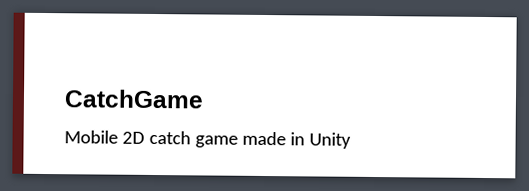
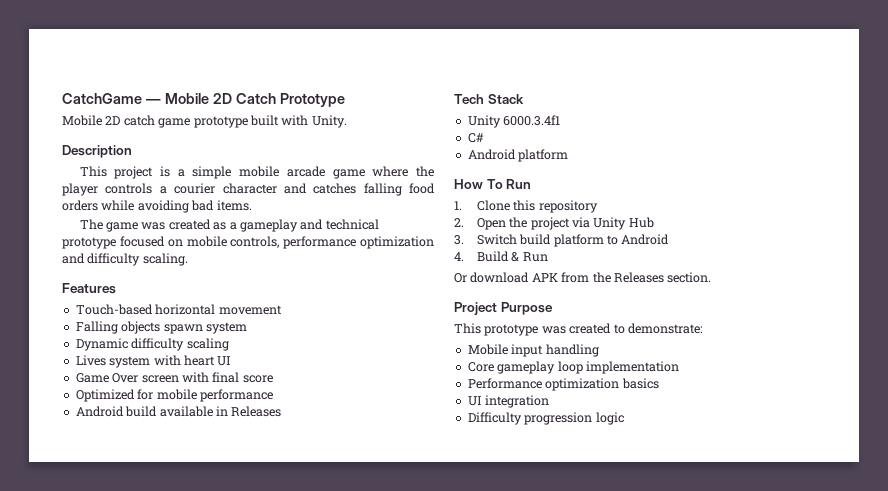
(204, 99) none -> [145,93,345,107] — Mobile 2D Catch Prototype
[241,131,351,149] made in Unity -> [193,115,347,128] [62,145,132,158] [79,166,434,179] [62,183,435,196] [62,200,252,213] [79,219,379,232] [62,236,434,249] [62,253,188,266] [62,283,116,294] [75,304,282,315] [75,321,247,334] [75,338,229,351] [75,355,232,368] [75,372,273,383] [75,389,273,402] [75,406,282,417] [454,94,524,104] [467,115,561,128] [467,133,484,143] [467,149,569,162] [454,179,532,189] [454,200,598,213] [454,217,654,230] [454,234,670,247] [454,251,548,262] [454,272,712,283] [454,302,553,315] [454,323,703,336] [467,344,599,357] [467,361,679,374] [467,378,659,391] [467,395,550,408] [467,412,624,425] prototype built with Unity. // Description // This project is a simple mobile arcade game where the player controls a courier character and catches falling food orders while avoiding bad items. // The game was created as a gameplay and technical prototype focused on mobile controls, performance optimization and difficulty scaling. // Features // Touch-based horizontal movement // Falling objects spawn system // Dynamic difficulty scaling // Lives system with heart UI // Game Over screen with final score // Optimized for mobile performance // Android build available in Releases // Tech Stack // Unity 6000.3.4f1 // C# // Android platform // How To Run // 1. Clone this repository // 2. Open the project via Unity Hub // 3. Switch build platform to Android // 4. Build & Run // Or download APK from the Releases section. // Project Purpose // This prototype was created to demonstrate: // Mobile input handling // Core gameplay loop implementation // Performance optimization basics // UI integration // Difficulty progression logic

